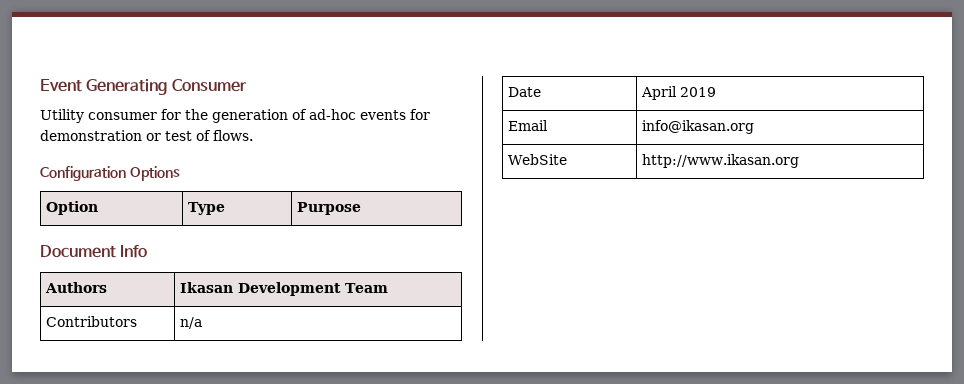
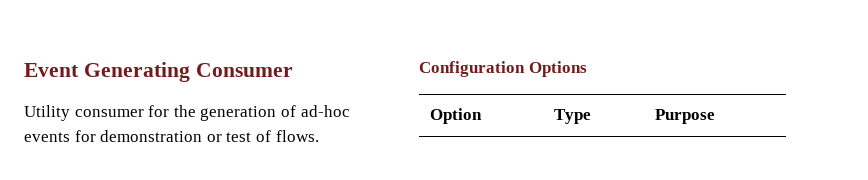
[40,245,148,258] [44,282,107,293] [179,282,388,296] [45,316,137,327] [179,317,202,329] [507,87,541,97] [640,86,716,100] [507,120,548,131] [641,120,754,134] [507,154,567,165] [641,154,799,168] // Document Info // Authors | Ikasan Development Team // Contributors | n/a // Date | April 2019 // Email | info@ikasan.org // WebSite | http://www.ikasan.org -> (715, 116) none

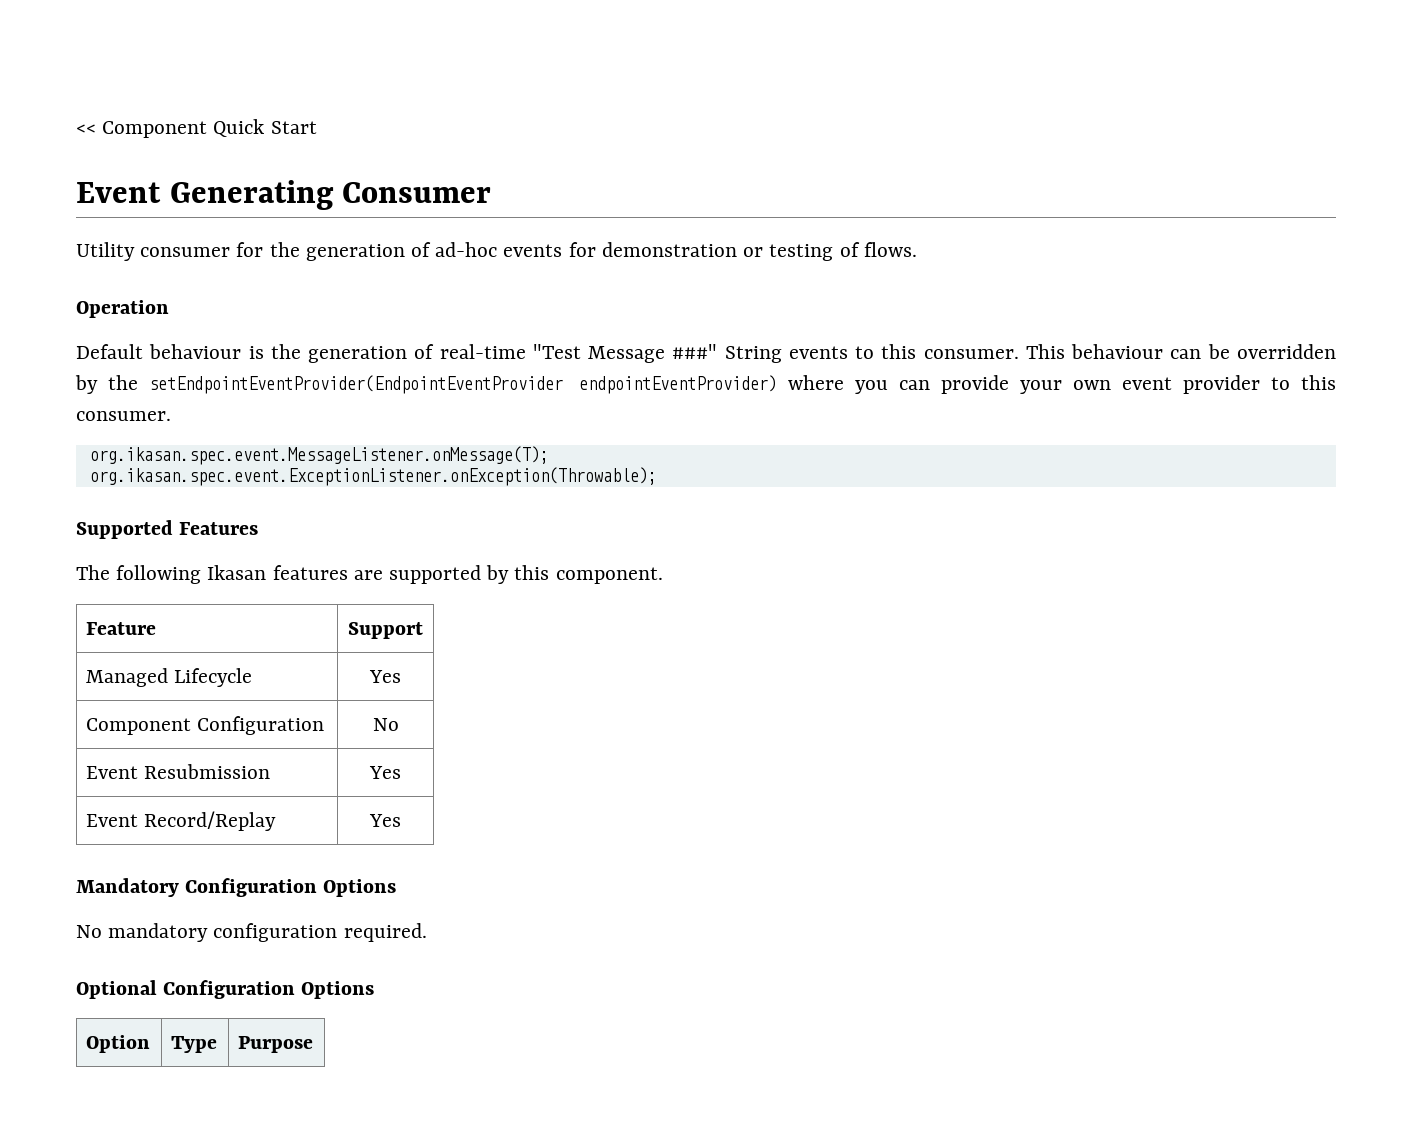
(24, 70) none -> [76,119,317,138] << Component Quick Start //
[226,132,252,142] test -> [769,244,834,261] testing
(319, 136) none -> [76,300,169,318] [76,344,1337,363] [75,375,1337,394] [76,411,171,421] [89,446,549,465] [89,467,657,486] [76,520,259,539] [76,565,663,584] [86,622,157,635] [348,622,423,639] [86,668,253,687] [369,670,401,683] [86,716,325,735] [372,718,399,731] [86,764,271,779] [369,766,401,779] [86,811,277,831] [369,814,401,827] [76,878,397,897] [76,923,427,942] [76,980,157,999] Operation // Default behaviour is the generation of real-time "Test Message ###" String events to this consumer. This behaviour can be overridden by the setEndpointEventProvider(EndpointEventProvider endpointEventProvider) where you can provide your own event provider to this consumer. // org.ikasan.spec.event.MessageListener.onMessage(T); // org.ikasan.spec.event.ExceptionListener.onException(Throwable); // Supported Features // The following Ikasan features are supported by this component. // Feature | Support // Managed Lifecycle | Yes // Component Configuration | No // Event Resubmission | Yes // Event Record/Replay | Yes // Mandatory Configuration Options // No mandatory configuration required. // Optional

